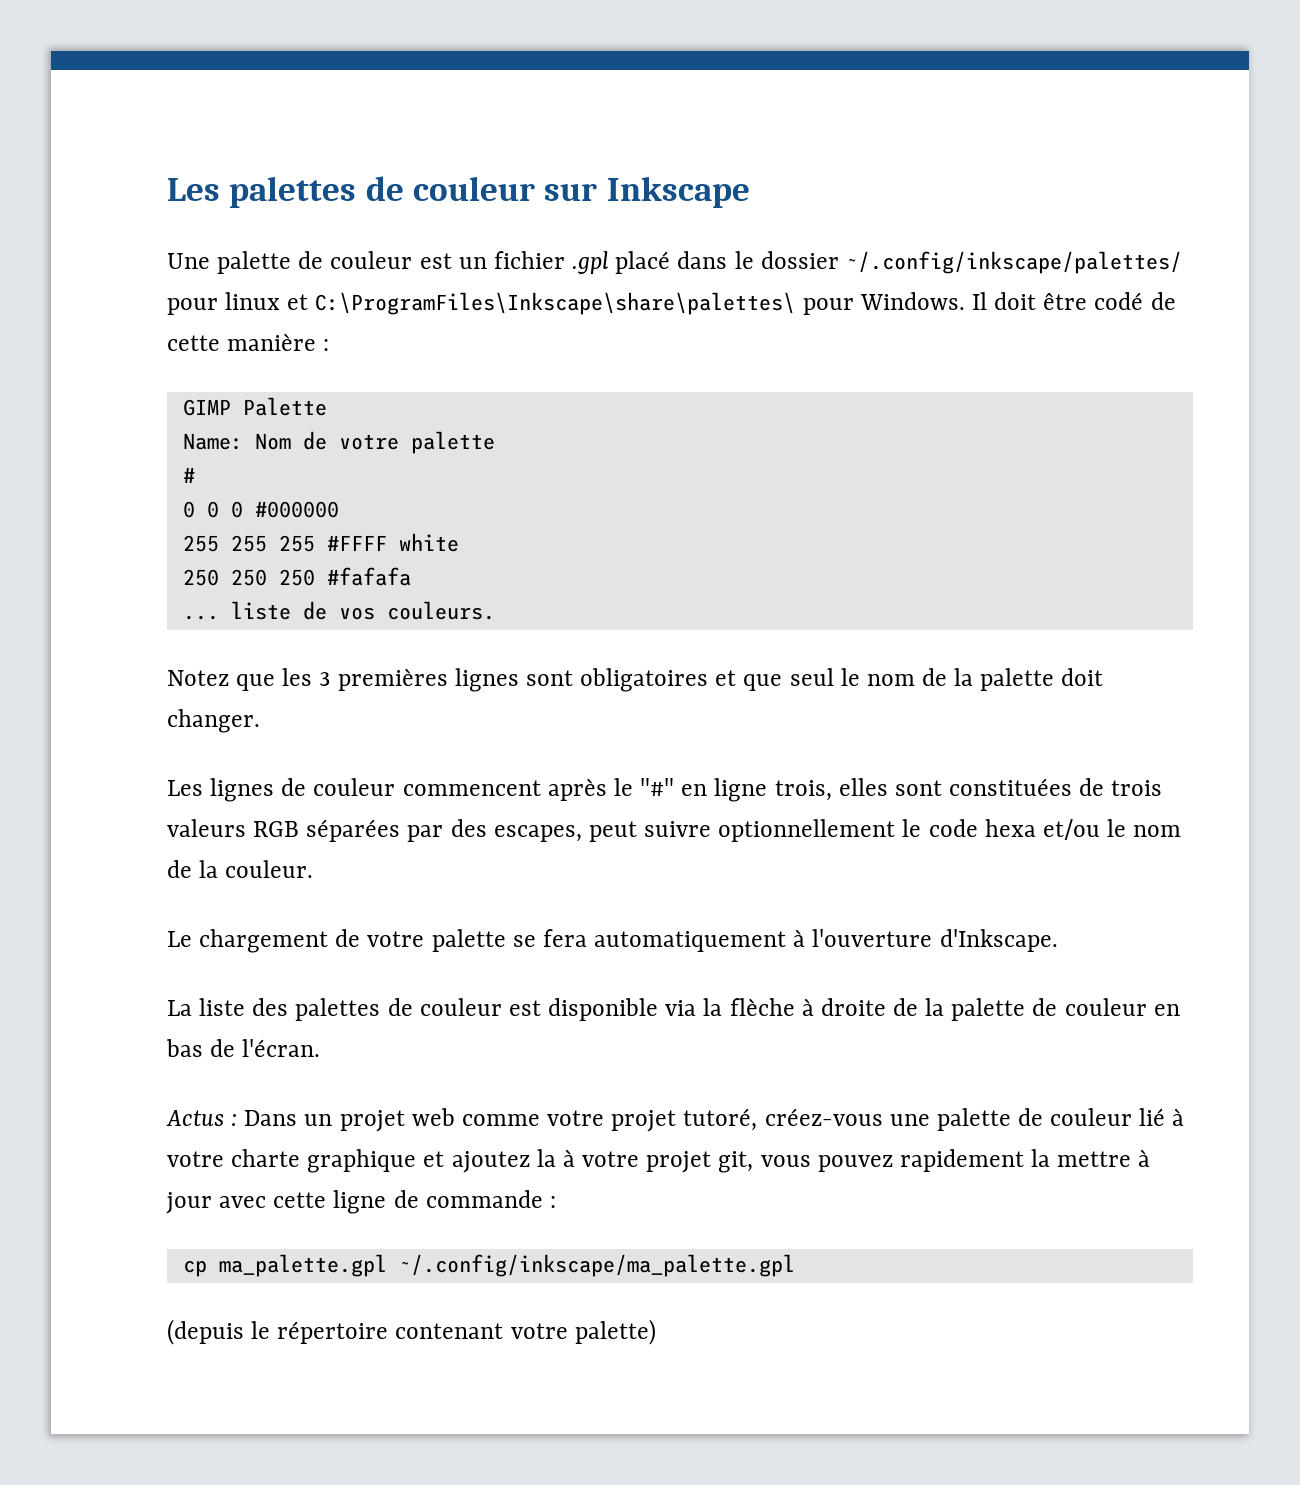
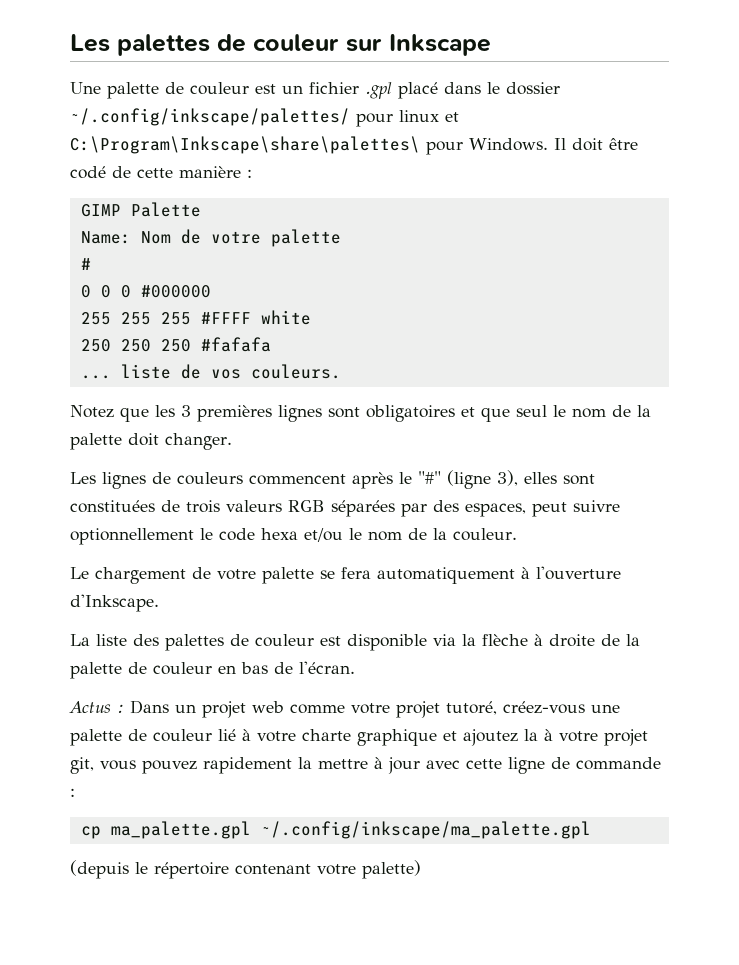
[315,292,796,315] C:\ProgramFiles\Inkscape\share\palettes\ -> [70,136,420,154] C:\Program\Inkscape\share\palettes\
[313,778,396,796] couleur -> [177,472,243,485] couleurs
[681,778,832,802] en ligne trois, -> [447,470,518,489] (ligne 3),
[493,825,582,842] escapes, -> [465,503,526,517] espaces,

